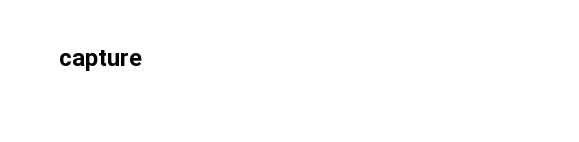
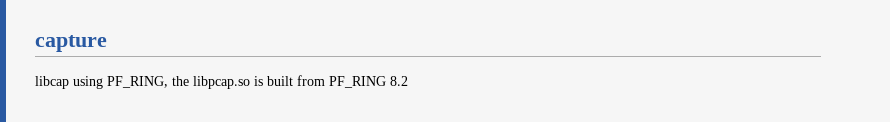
(142, 60) none -> [35,75,408,89] // libcap using PF_RING, the libpcap.so is built from PF_RING 8.2

